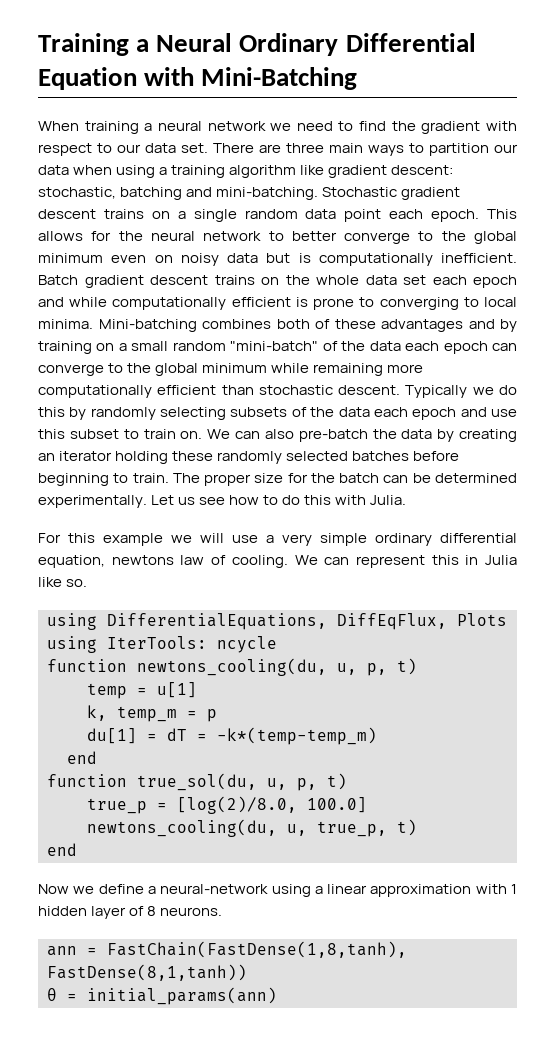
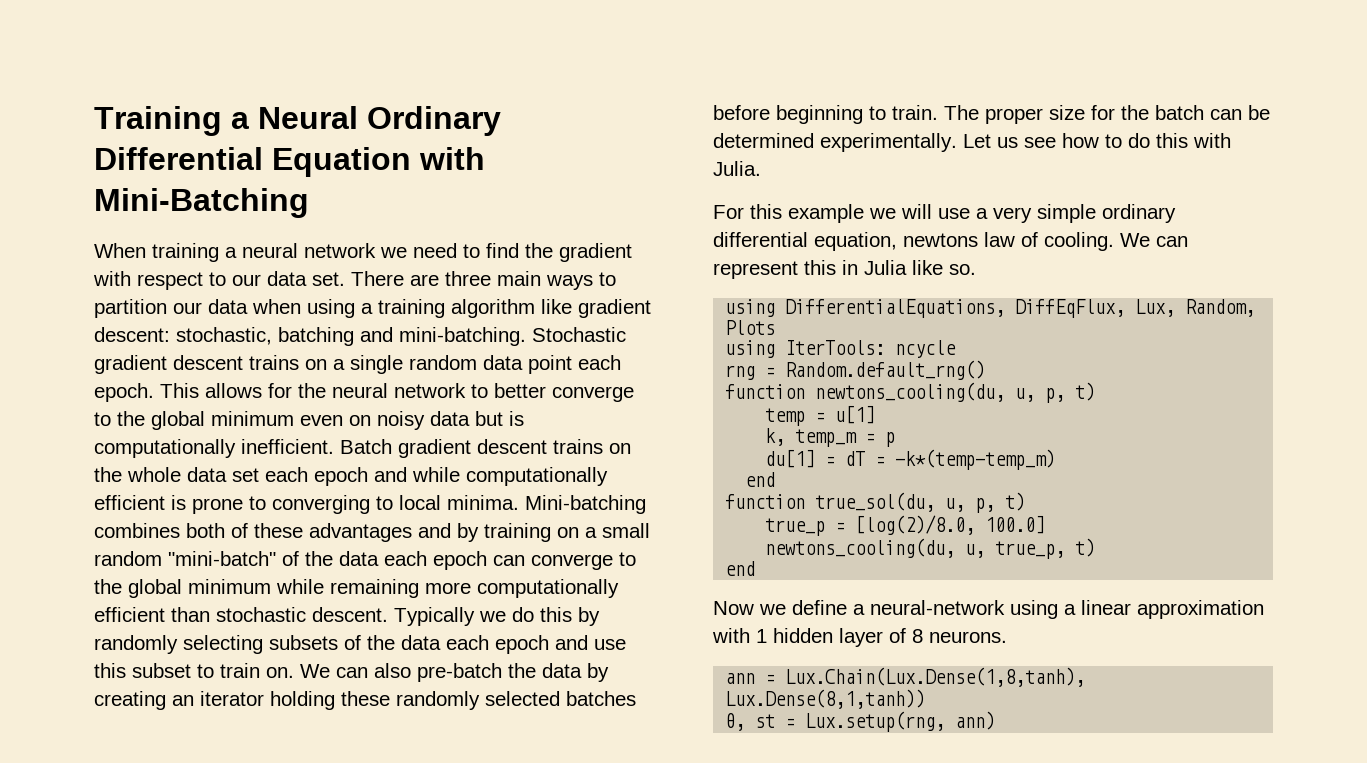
(447, 621) none -> [1135,299,1256,317] Lux, Random,
(277, 644) none -> [725,360,986,380] // rng = Random.default_rng()
[107,941,407,958] [47,964,247,981] [47,987,277,1005] FastChain(FastDense(1,8,tanh), FastDense(8,1,tanh)) // θ = initial_params(ann) -> [785,667,1086,687] [725,689,926,709] [725,711,996,732] Lux.Chain(Lux.Dense(1,8,tanh), Lux.Dense(8,1,tanh)) // θ, st = Lux.setup(rng, ann)

